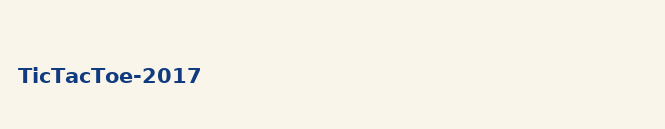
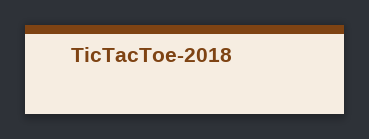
[18,67,202,83] TicTacToe-2017 -> [71,47,232,62] TicTacToe-2018

